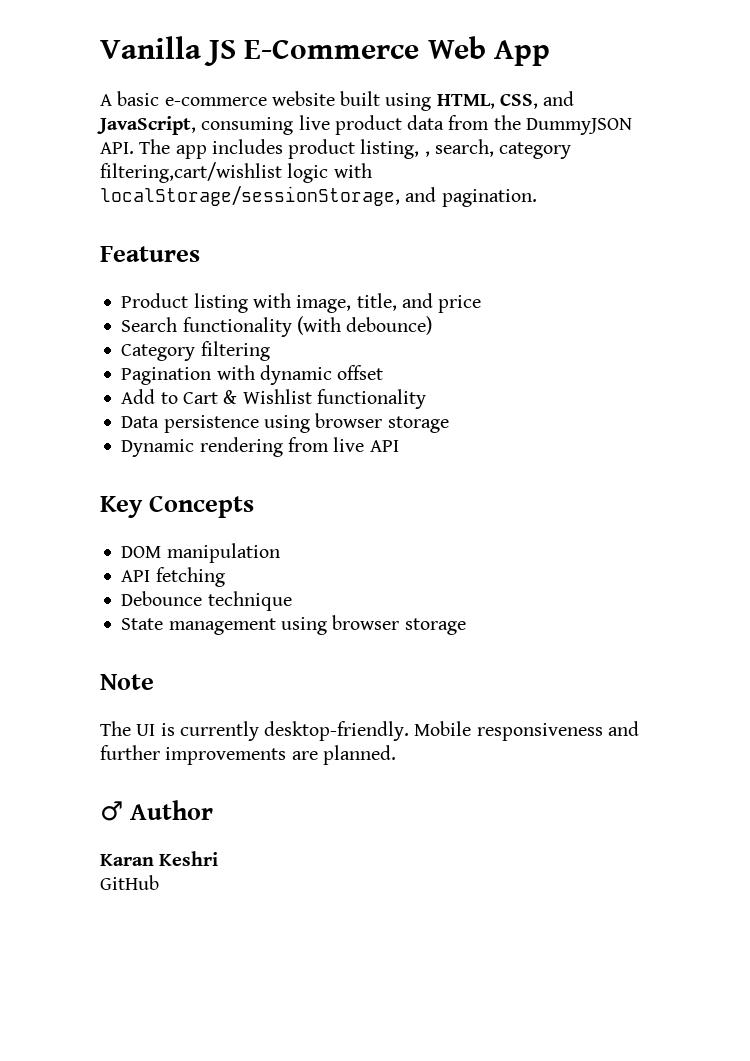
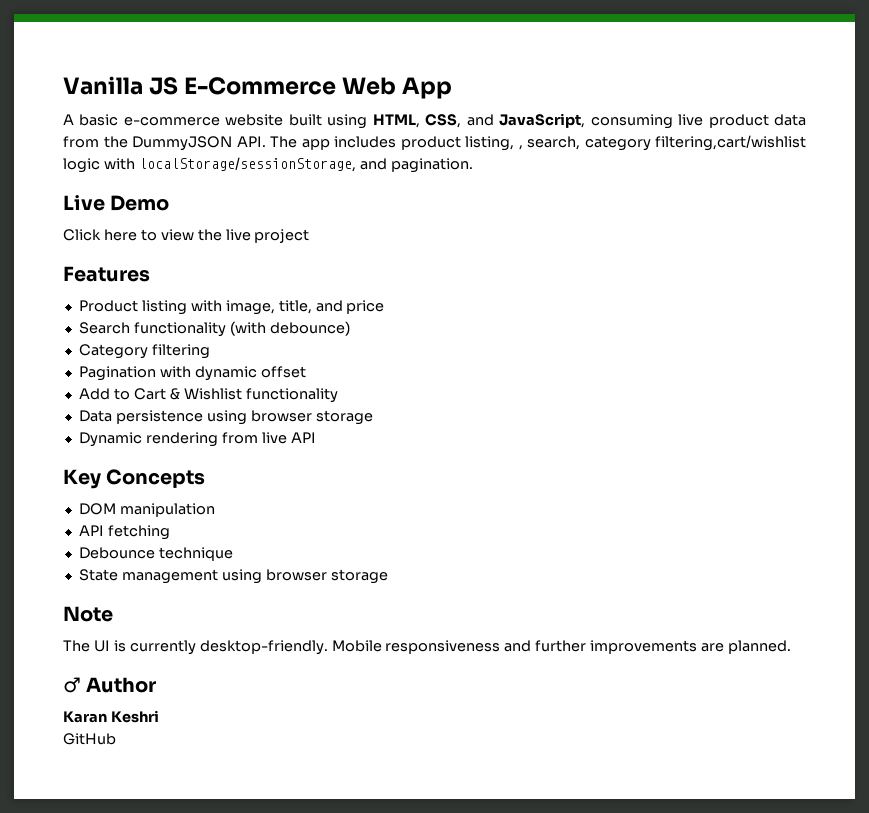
(537, 198) none -> [63,195,170,211] [63,229,310,243] // Live Demo // Click here to view the live project

